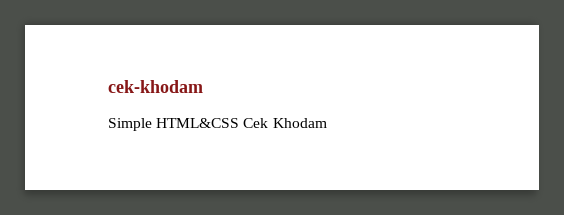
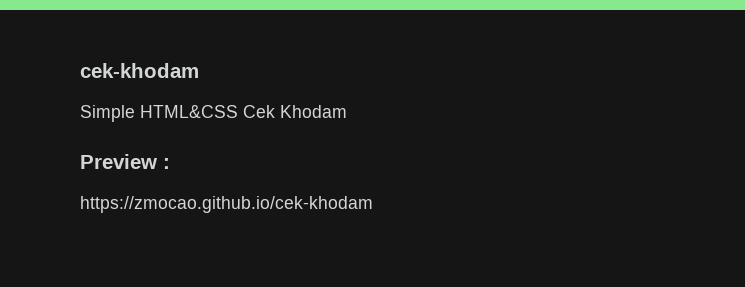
(327, 123) none -> [80,154,170,169] [80,196,373,213] // Preview : // https://zmocao.github.io/cek-khodam

